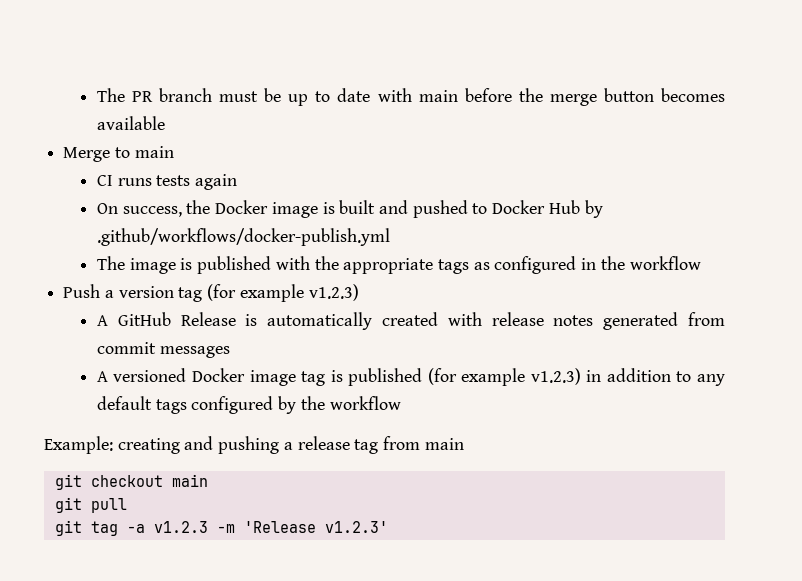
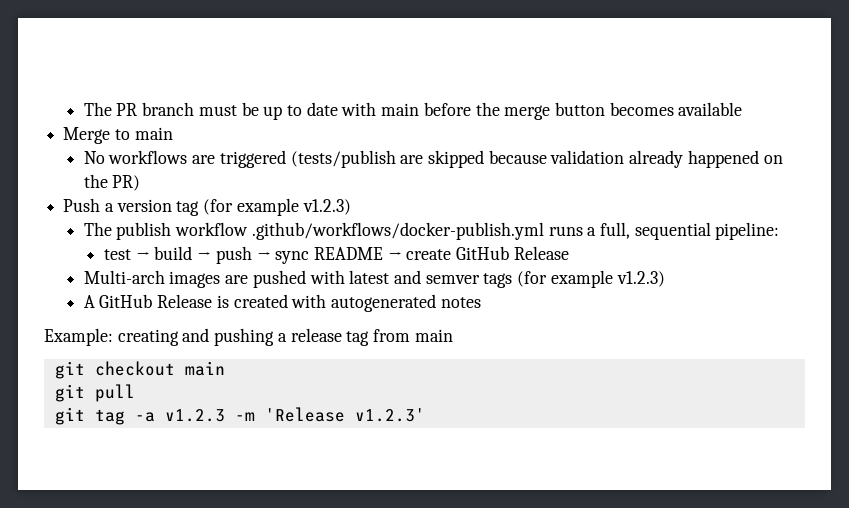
[96,174,238,190] [96,200,603,218] [96,228,390,246] [96,256,701,274] CI runs tests again // On success, the Docker image is built and pushed to Docker Hub by .github/workflows/docker-publish.yml // The image is published with the appropriate tags as configured in the workflow -> [83,150,783,168] [83,174,141,191] No workflows are triggered (tests/publish are skipped because validation already happened on the PR)
(359, 292) none -> [83,222,780,240] [103,246,569,264] [83,270,665,288] // The publish workflow .github/workflows/docker-publish.yml runs a full, sequential pipeline: // test → build → push → sync README → create GitHub Release // Multi-arch images are pushed with latest and semver tags (for example v1.2.3)
[267,312,373,330] automatically -> (229, 301) none
[491,312,544,326] release -> [330,294,436,312] autogenerated
[603,312,725,330] [96,342,230,358] [96,368,725,386] [96,396,401,414] generated from commit messages // A versioned Docker image tag is published (for example v1.2.3) in addition to any default tags configured by the workflow -> (481, 302) none

